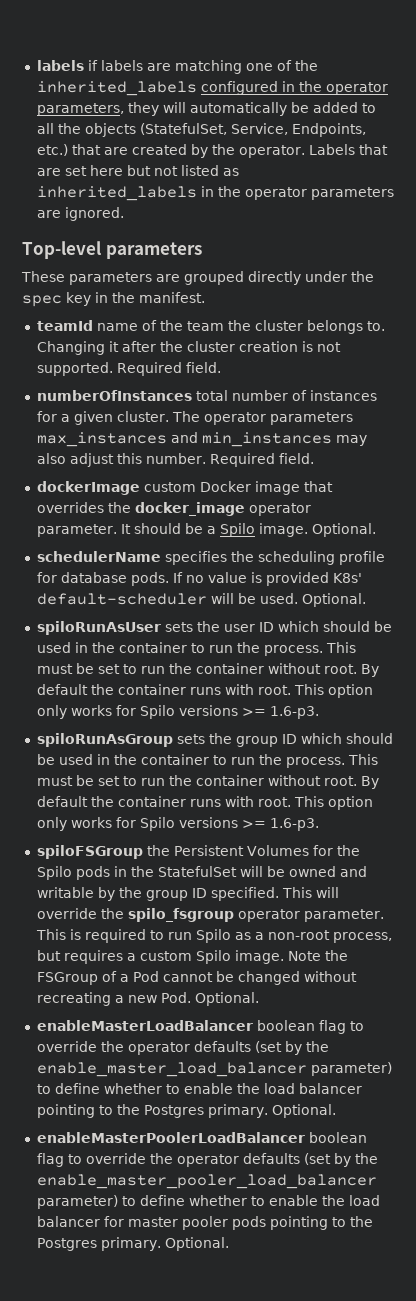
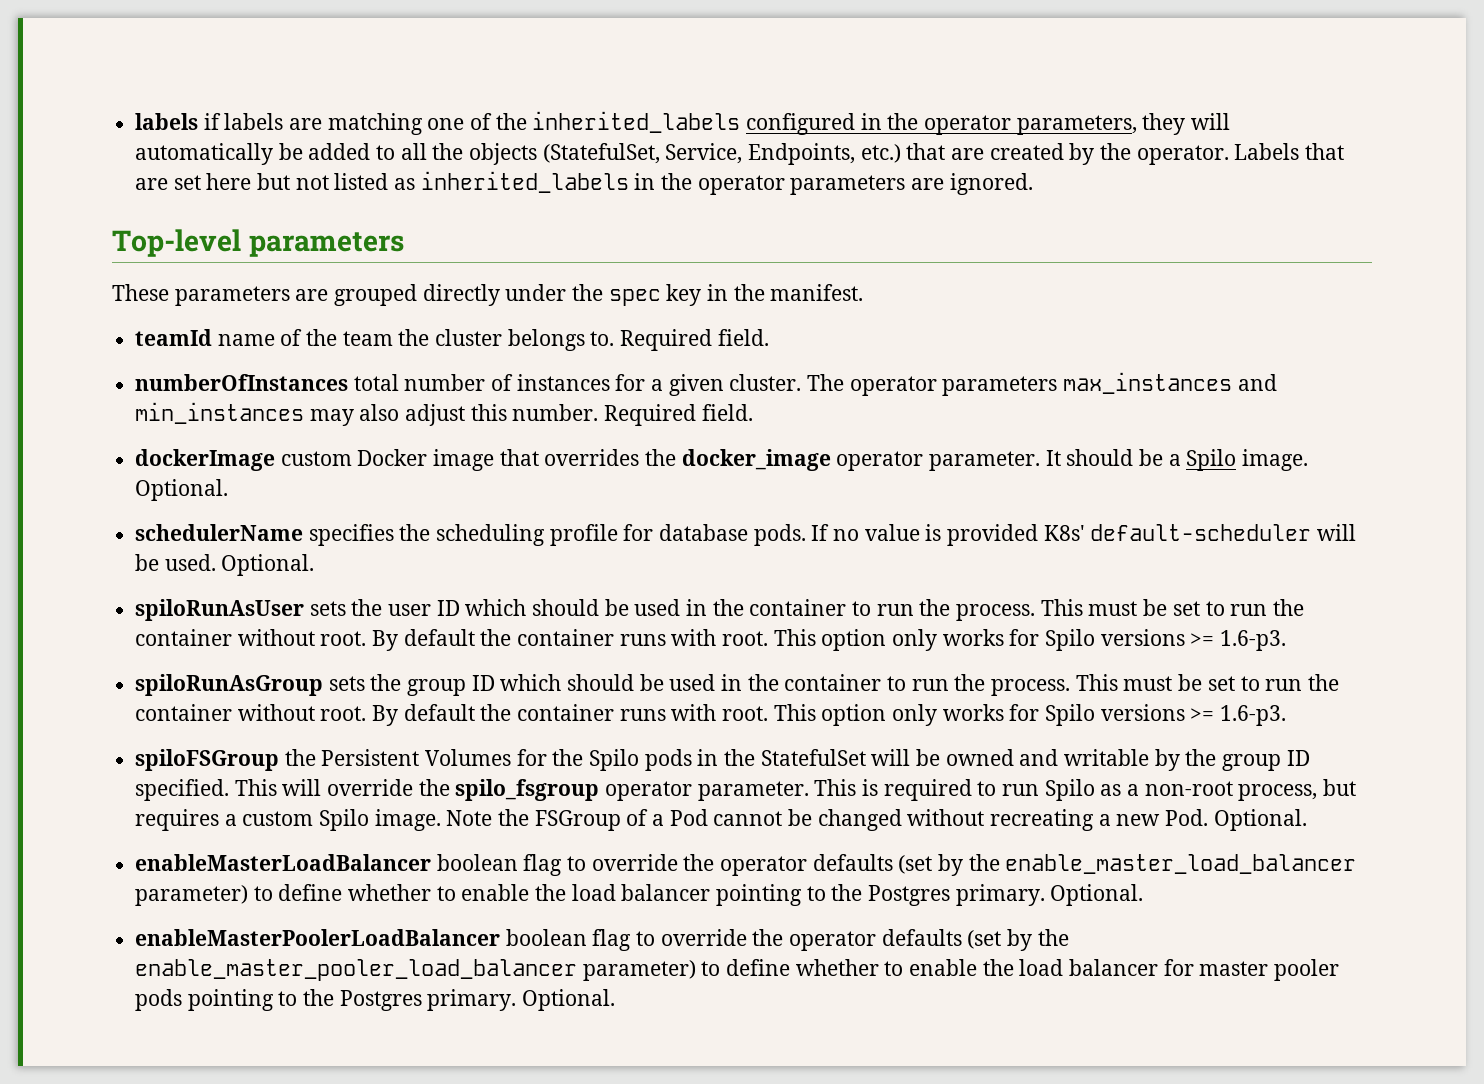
[36,341,341,355] [36,362,113,376] Changing it after the cluster creation is not supported. -> (615, 338) none

